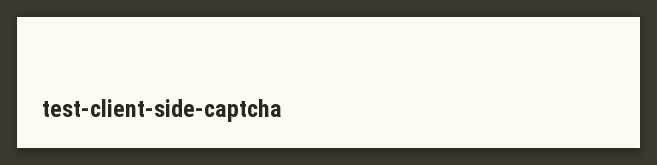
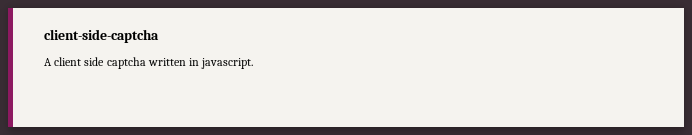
[42,99,282,122] test-client-side-captcha -> [44,29,159,43] [44,57,254,69] client-side-captcha // A client side captcha written in javascript.

